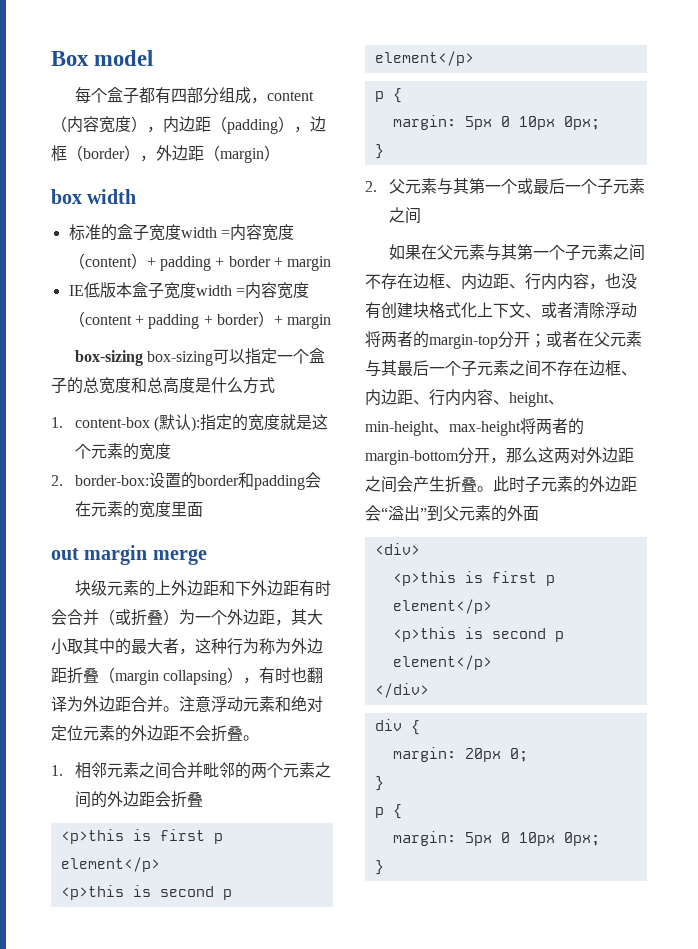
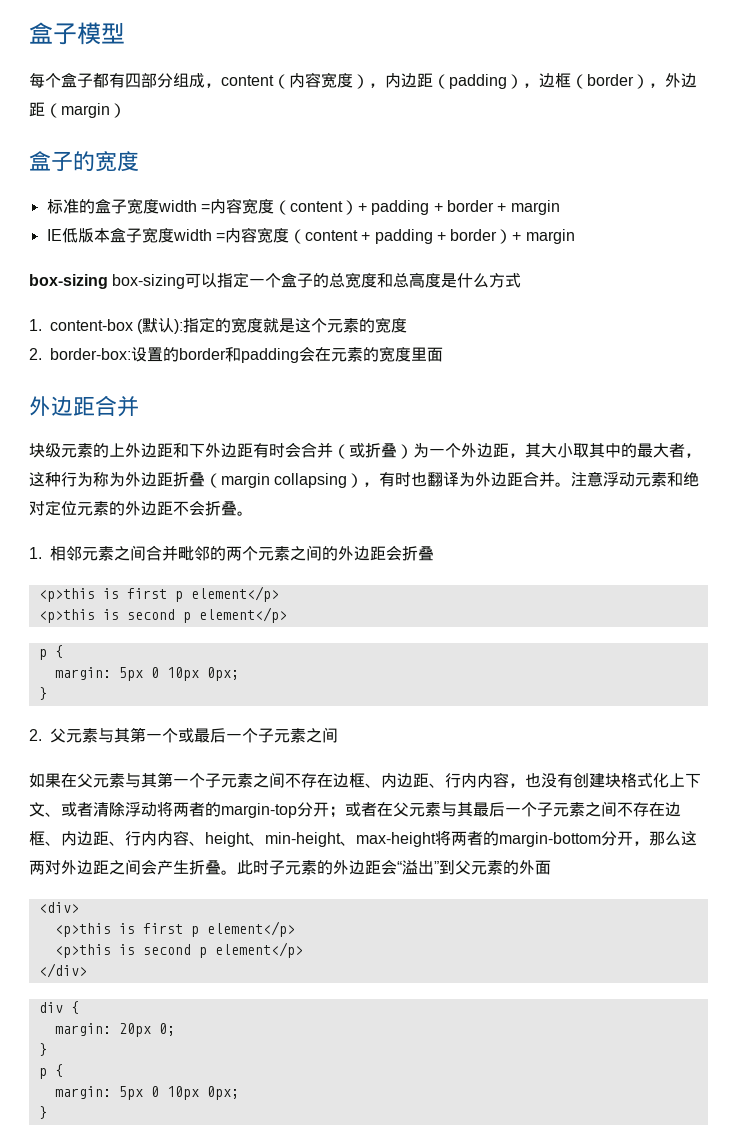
[51,50,154,66] Box model -> [29,22,125,45] 盒子模型
[51,189,137,204] box width -> [29,151,139,172] 盒子的宽度
[51,545,207,565] out margin merge -> [29,395,139,417] 外边距合并

